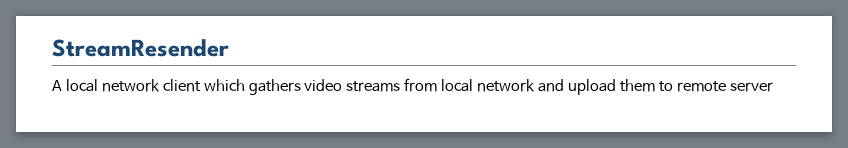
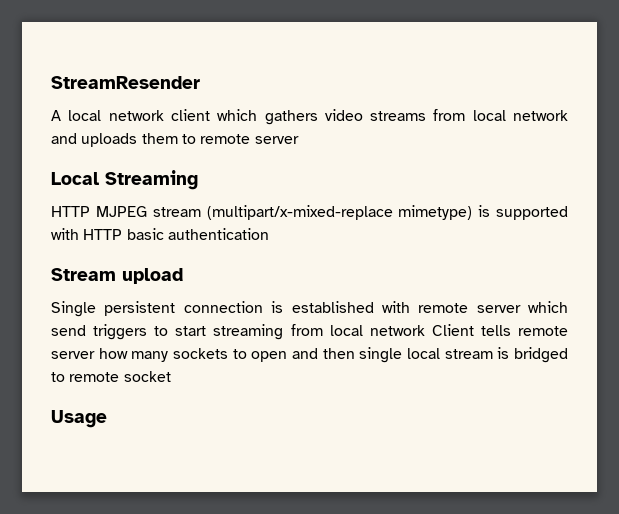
[567,79,616,95] upload -> [81,133,138,147] uploads
(773, 87) none -> [51,170,198,190] [51,205,568,220] [51,228,269,240] [51,268,183,284] [51,301,568,317] [51,324,569,340] [51,347,568,363] [51,371,171,382] [51,410,107,428] // Local Streaming // HTTP MJPEG stream (multipart/x-mixed-replace mimetype) is supported with HTTP basic authentication // Stream upload // Single persistent connection is established with remote server which send triggers to start streaming from local network Client tells remote server how many sockets to open and then single local stream is bridged to remote socket // Usage

